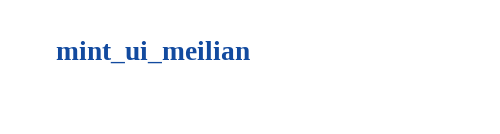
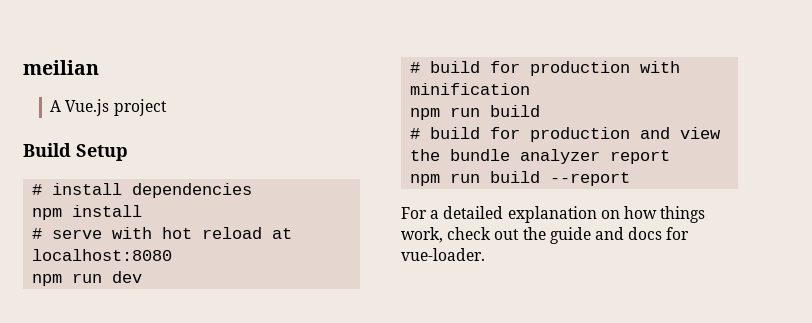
[56,41,250,64] mint_ui_meilian -> [23,60,99,75] [50,99,167,116] [23,143,128,161] [32,183,253,198] [32,205,143,220] [32,227,293,239] [32,249,173,261] [32,271,143,286] [410,61,681,76] [410,83,531,95] [410,105,541,120] [410,127,722,142] [410,149,671,164] [410,171,631,186] [401,206,706,223] [401,227,690,244] [401,248,485,261] meilian // A Vue.js project // Build Setup // # install dependencies // npm install // # serve with hot reload at localhost:8080 // npm run dev // # build for production with minification // npm run build // # build for production and view the bundle analyzer report // npm run build --report // For a detailed explanation on how things work, check out the guide and docs for vue-loader.

